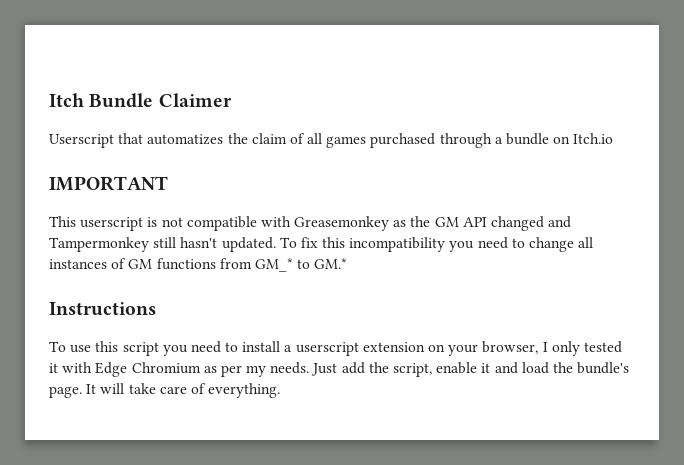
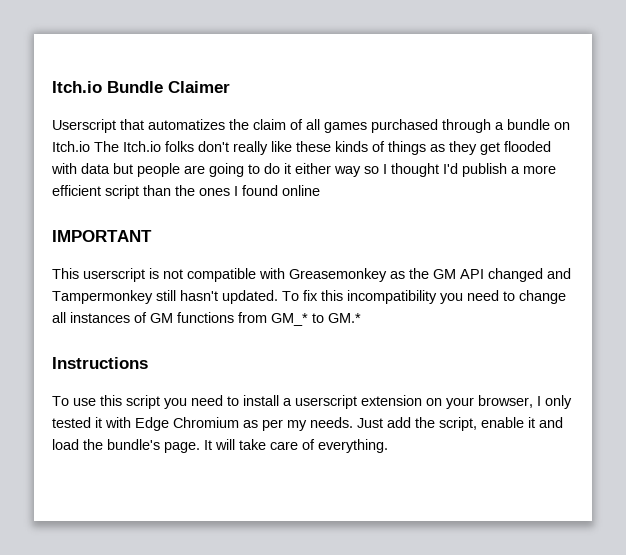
[49,93,84,107] Itch -> [52,81,102,93] Itch.io
(614, 138) none -> [94,141,551,155] [51,163,556,177] [52,185,320,199] The Itch.io folks don't really like these kinds of things as they get flooded with data but people are going to do it either way so I thought I'd publish a more efficient script than the ones I found online

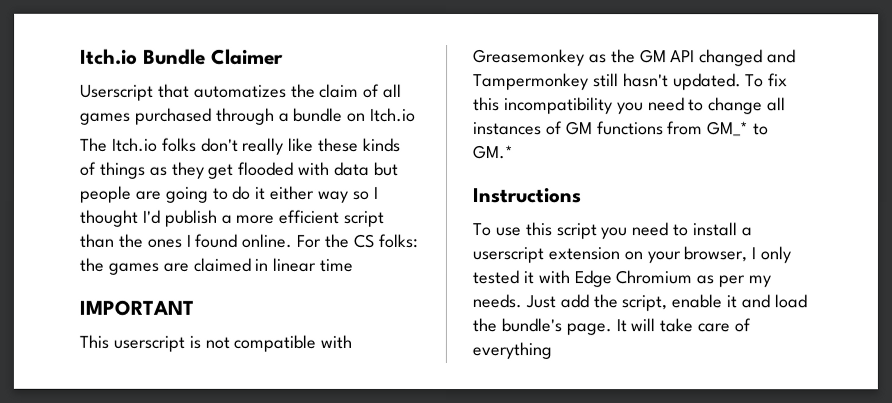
(90, 146) none -> (417, 114) //
[282,185,320,196] online -> [241,233,418,248] [79,257,354,275] online. For the CS folks: the games are claimed in linear time
[318,439,388,453] everything. -> [472,342,552,360] everything

